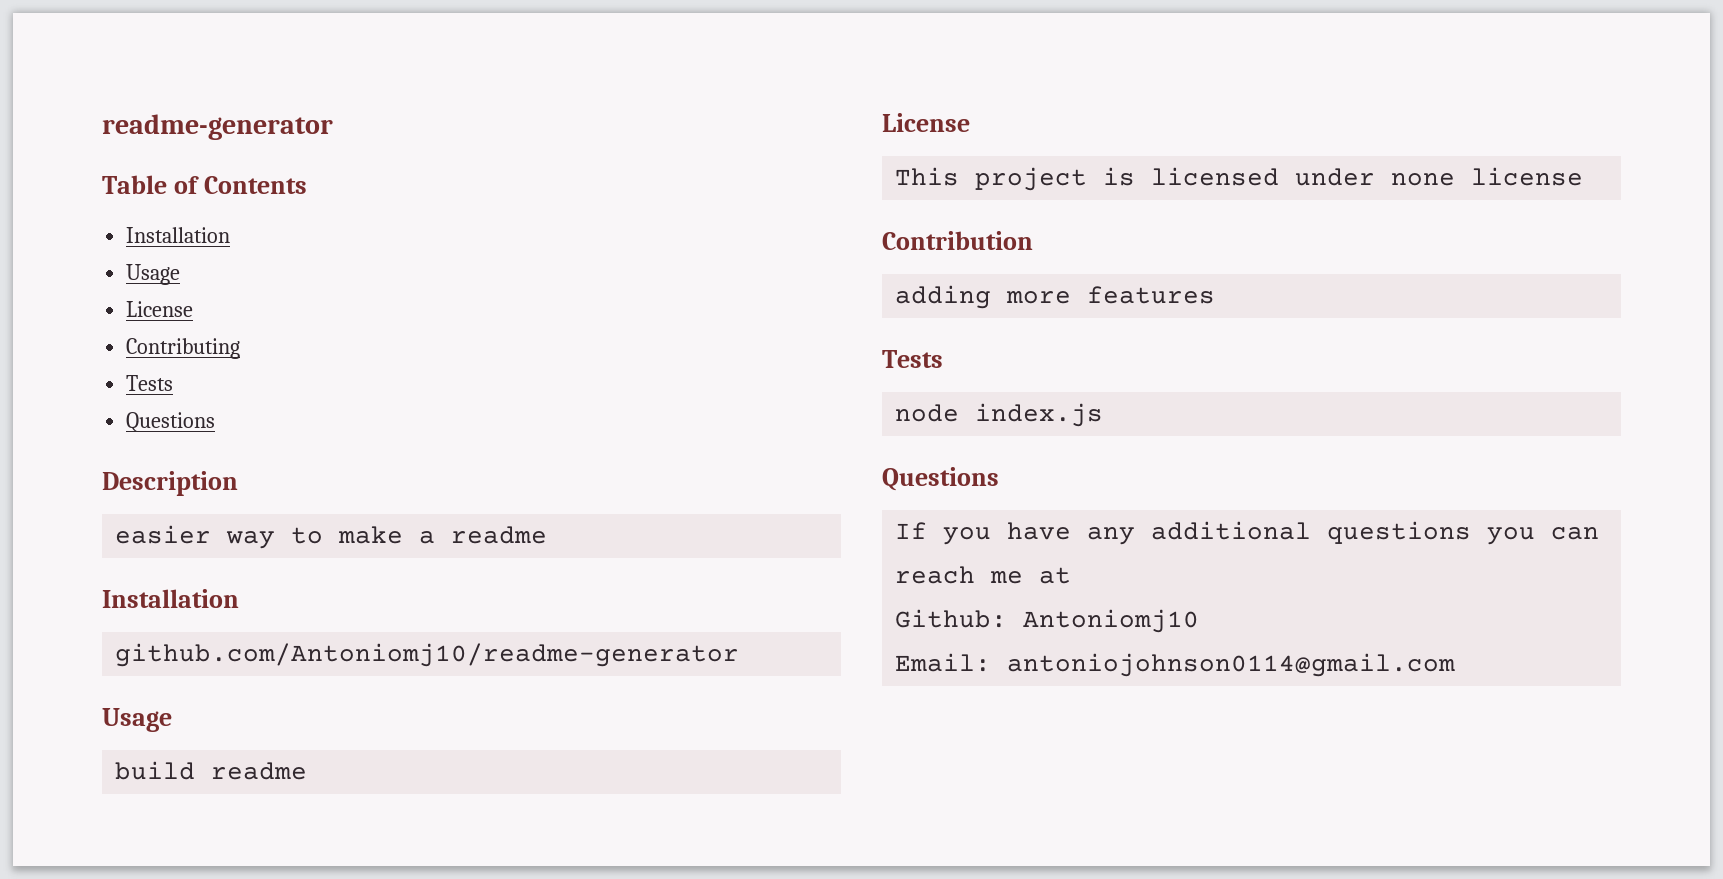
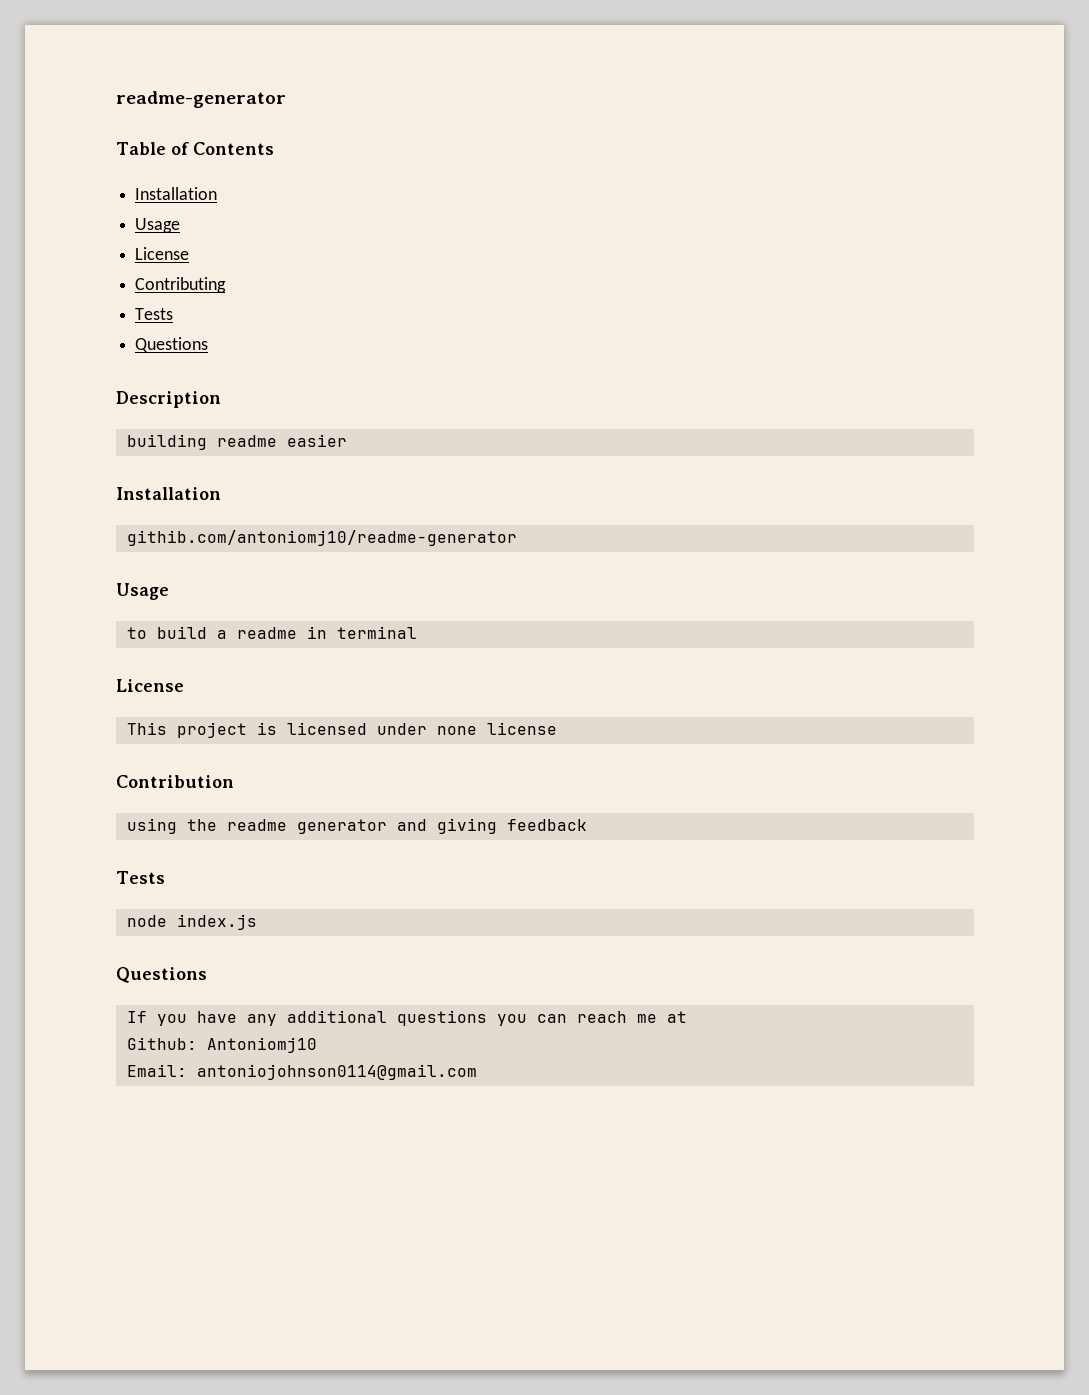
(238, 483) none -> [126,434,277,450] building readme
[226,526,548,549] [102,589,239,608] [115,643,740,667] [102,708,172,732] [115,761,308,780] way to make a readme // Installation // github.com/Antoniomj10/readme-generator // Usage // build readme -> [116,487,221,500] [126,530,517,546] [116,583,169,600] [126,626,417,639] // Installation // githib.com/antoniomj10/readme-generator // Usage // to build a readme in terminal
[895,285,1216,309] adding more features -> [126,818,587,834] using the readme generator and giving feedback

